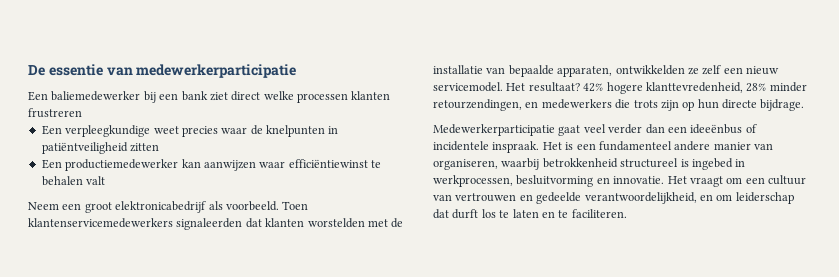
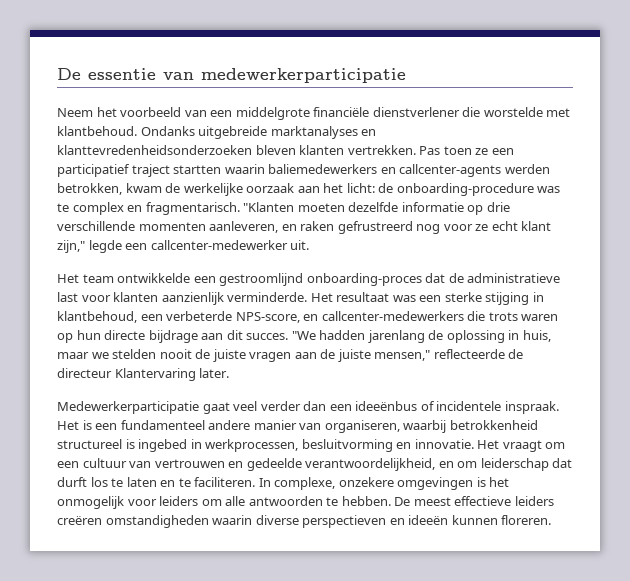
[28,91,391,103] [28,108,82,118] [41,125,339,137] [41,142,160,154] [41,159,381,171] [41,176,106,186] [28,201,309,213] [28,218,404,230] [433,65,779,77] [433,82,807,94] [433,99,612,111] Een baliemedewerker bij een bank ziet direct welke processen klanten frustreren // Een verpleegkundige weet precies waar de knelpunten in patiëntveiligheid zitten // Een productiemedewerker kan aanwijzen waar efficiëntiewinst te behalen valt // Neem een groot elektronicabedrijf als voorbeeld. Toen klantenservicemedewerkers signaleerden dat klanten worstelden met de installatie van bepaalde apparaten, ontwikkelden ze zelf een nieuw servicemodel. Het resultaat? 42% hogere klanttevredenheid, 28% minder retourzendingen, en medewerkers -> [57,107,571,120] [57,126,377,139] [57,145,514,155] [57,164,550,177] [57,183,561,196] [57,202,510,215] [57,221,552,234] [57,240,310,253] [57,273,561,286] [57,292,544,305] [57,311,464,323] Neem het voorbeeld van een middelgrote financiële dienstverlener die worstelde met klantbehoud. Ondanks uitgebreide marktanalyses en klanttevredenheidsonderzoeken bleven klanten vertrekken. Pas toen ze een participatief traject startten waarin baliemedewerkers en callcenter-agents werden betrokken, kwam de werkelijke oorzaak aan het licht: de onboarding-procedure was te complex en fragmentarisch. "Klanten moeten dezelfde informatie op drie verschillende momenten aanleveren, en raken gefrustreerd nog voor ze echt klant zijn," legde een callcenter-medewerker uit. // Het team ontwikkelde een gestroomlijnd onboarding-proces dat de administratieve last voor klanten aanzienlijk verminderde. Het resultaat was een sterke stijging in klantbehoud, een verbeterde NPS-score, en callcenter-medewerkers
[660,100,679,111] zijn -> [521,314,559,321] waren
[760,99,805,111] bijdrage. -> [148,330,551,343] [57,349,524,362] [57,368,230,381] bijdrage aan dit succes. "We hadden jarenlang de oplossing in huis, maar we stelden nooit de juiste vragen aan de juiste mensen," reflecteerde de directeur Klantervaring later.
(627, 213) none -> [258,477,510,490] [57,496,554,509] [57,515,552,528] In complexe, onzekere omgevingen is het onmogelijk voor leiders om alle antwoorden te hebben. De meest effectieve leiders creëren omstandigheden waarin diverse perspectieven en ideeën kunnen floreren.

